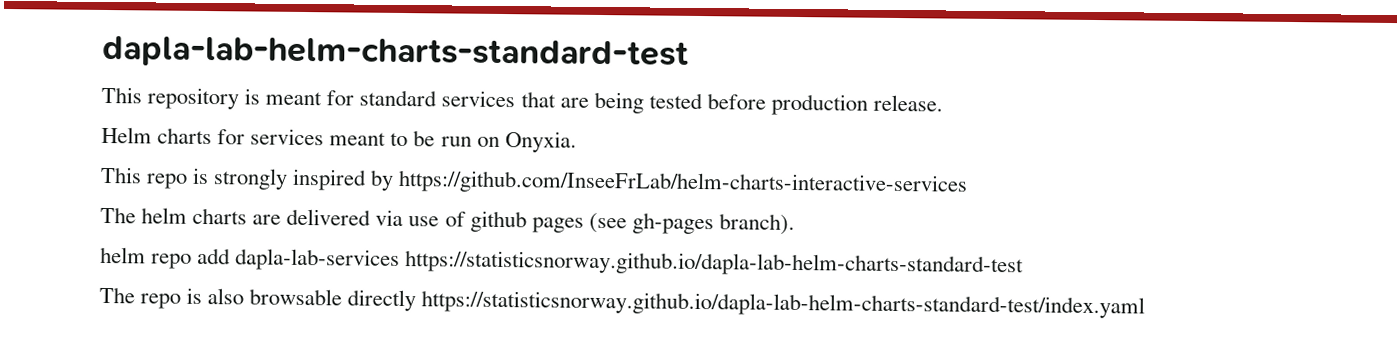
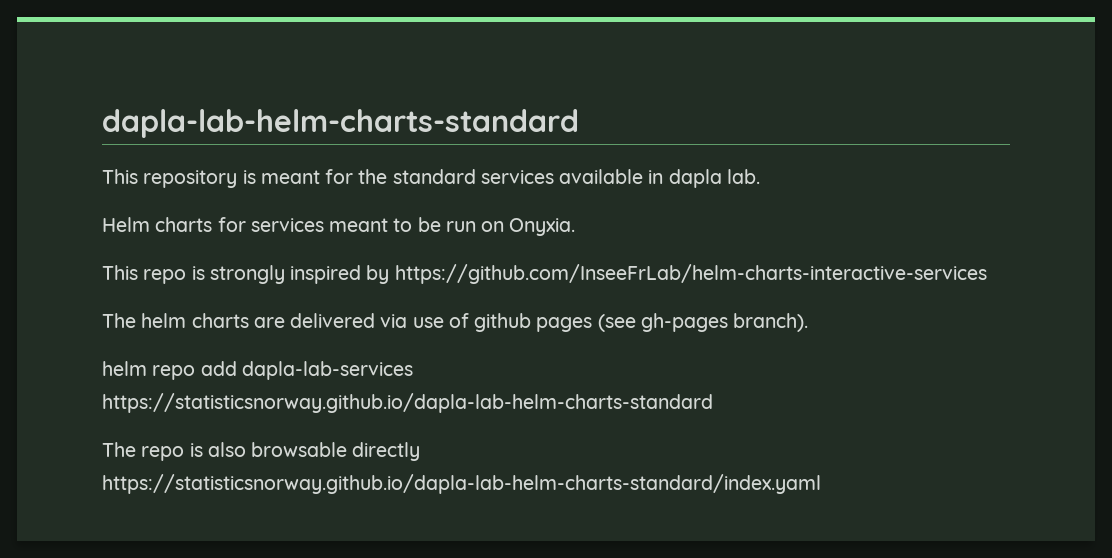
[102,35,689,71] dapla-lab-helm-charts-standard-test -> [102,109,579,138] dapla-lab-helm-charts-standard
(355, 98) none -> [358,169,388,184] the
[520,91,943,116] that are being tested before production release. -> [559,169,760,188] available in dapla lab.
[405,250,1025,278] https://statisticsnorway.github.io/dapla-lab-helm-charts-standard-test -> [102,393,713,413] https://statisticsnorway.github.io/dapla-lab-helm-charts-standard
[421,290,1146,319] https://statisticsnorway.github.io/dapla-lab-helm-charts-standard-test/index.yaml -> [102,474,821,494] https://statisticsnorway.github.io/dapla-lab-helm-charts-standard/index.yaml

